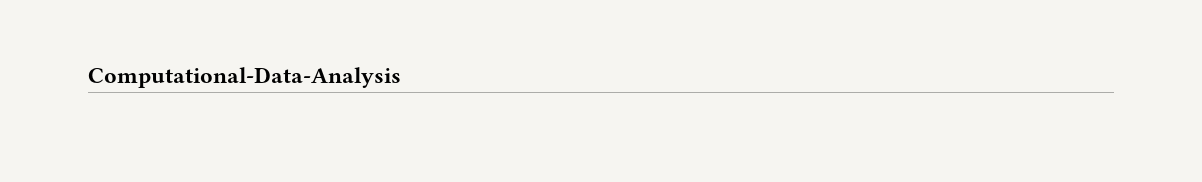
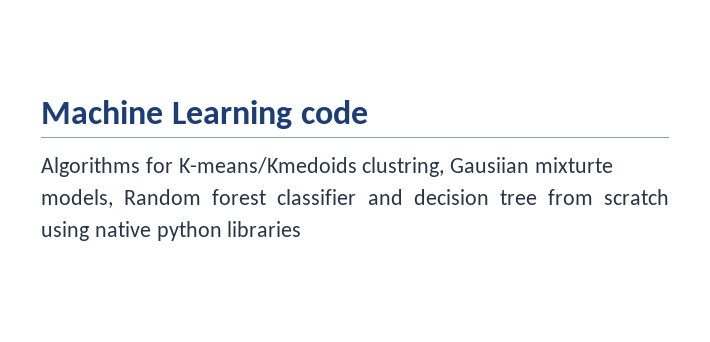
[88,67,401,88] Computational-Data-Analysis -> [41,100,369,129] [41,157,614,177] [41,189,669,208] [41,221,302,241] Machine Learning code // Algorithms for K-means/Kmedoids clustring, Gausiian mixturte models, Random forest classifier and decision tree from scratch using native python libraries

